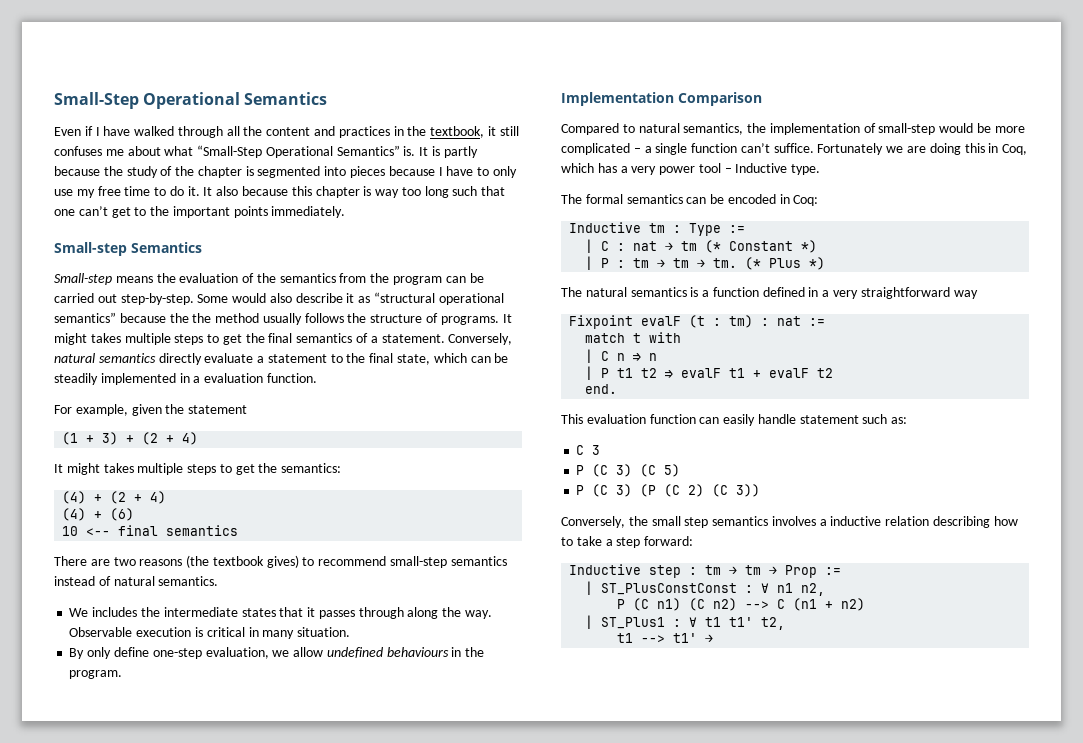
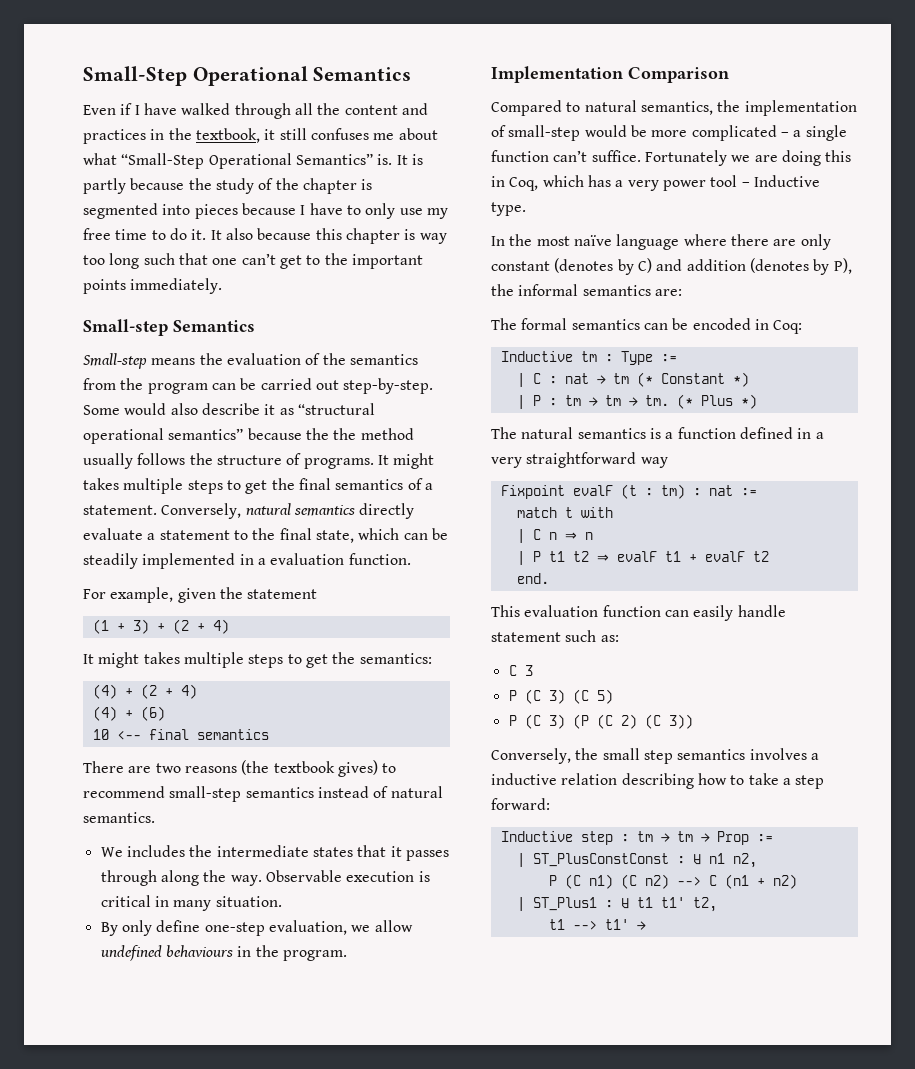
(821, 169) none -> [491,234,831,250] [491,258,852,275] [491,284,682,296] // In the most naïve language where there are only constant (denotes by C) and addition (denotes by P), the informal semantics are:

